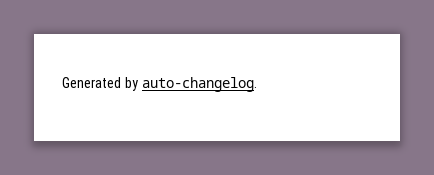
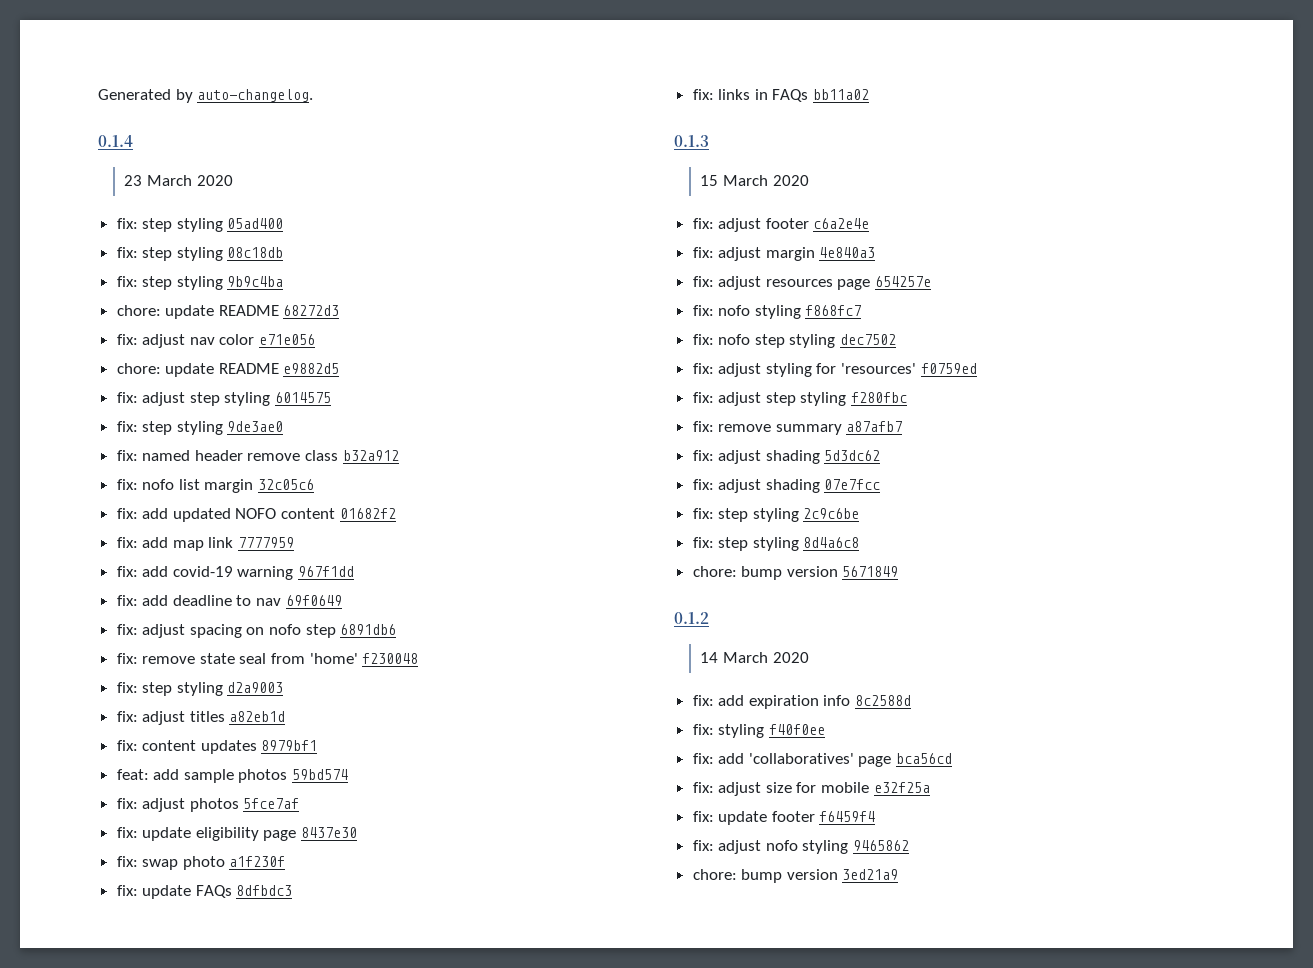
(257, 84) none -> [98,135,133,147] [124,175,233,186] [116,218,284,232] [116,247,284,261] [116,276,284,290] [116,305,340,319] [116,334,316,348] [116,363,340,377] [116,392,332,406] [116,421,284,435] [116,450,399,461] [116,479,315,493] [116,508,396,522] [116,537,295,551] [116,566,355,580] [116,595,342,606] [116,624,397,638] [116,653,419,664] [116,682,284,696] [116,711,286,725] [116,740,318,754] [116,769,349,783] [116,798,300,812] [116,827,358,841] [116,856,286,870] [116,885,293,899] [692,89,870,102] [674,135,709,147] [700,175,809,186] [692,218,870,232] [692,247,876,261] [692,276,932,290] [692,305,862,319] [692,334,897,348] [692,363,977,377] [692,392,908,406] [692,421,903,435] [692,450,881,464] [692,479,881,493] [692,508,860,522] [692,537,860,551] [692,566,899,580] [674,612,709,624] [700,652,809,663] [692,695,912,709] [692,724,825,738] [692,753,953,767] [692,782,930,796] [692,811,876,825] [692,840,910,854] [692,869,899,883] // 0.1.4 // 23 March 2020 // fix: step styling 05ad400 // fix: step styling 08c18db // fix: step styling 9b9c4ba // chore: update README 68272d3 // fix: adjust nav color e71e056 // chore: update README e9882d5 // fix: adjust step styling 6014575 // fix: step styling 9de3ae0 // fix: named header remove class b32a912 // fix: nofo list margin 32c05c6 // fix: add updated NOFO content 01682f2 // fix: add map link 7777959 // fix: add covid-19 warning 967f1dd // fix: add deadline to nav 69f0649 // fix: adjust spacing on nofo step 6891db6 // fix: remove state seal from 'home' f230048 // fix: step styling d2a9003 // fix: adjust titles a82eb1d // fix: content updates 8979bf1 // feat: add sample photos 59bd574 // fix: adjust photos 5fce7af // fix: update eligibility page 8437e30 // fix: swap photo a1f230f // fix: update FAQs 8dfbdc3 // fix: links in FAQs bb11a02 // 0.1.3 // 15 March 2020 // fix: adjust footer c6a2e4e // fix: adjust margin 4e840a3 // fix: adjust resources page 654257e // fix: nofo styling f868fc7 // fix: nofo step styling dec7502 // fix: adjust styling for 'resources' f0759ed // fix: adjust step styling f280fbc // fix: remove summary a87afb7 // fix: adjust shading 5d3dc62 // fix: adjust shading 07e7fcc // fix: step styling 2c9c6be // fix: step styling 8d4a6c8 // chore: bump version 5671849 // 0.1.2 // 14 March 2020 // fix: add expiration info 8c2588d // fix: styling f40f0ee // fix: add 'collaboratives' page bca56cd // fix: adjust size for mobile e32f25a // fix: update footer f6459f4 // fix: adjust nofo styling 9465862 // chore: bump version 3ed21a9

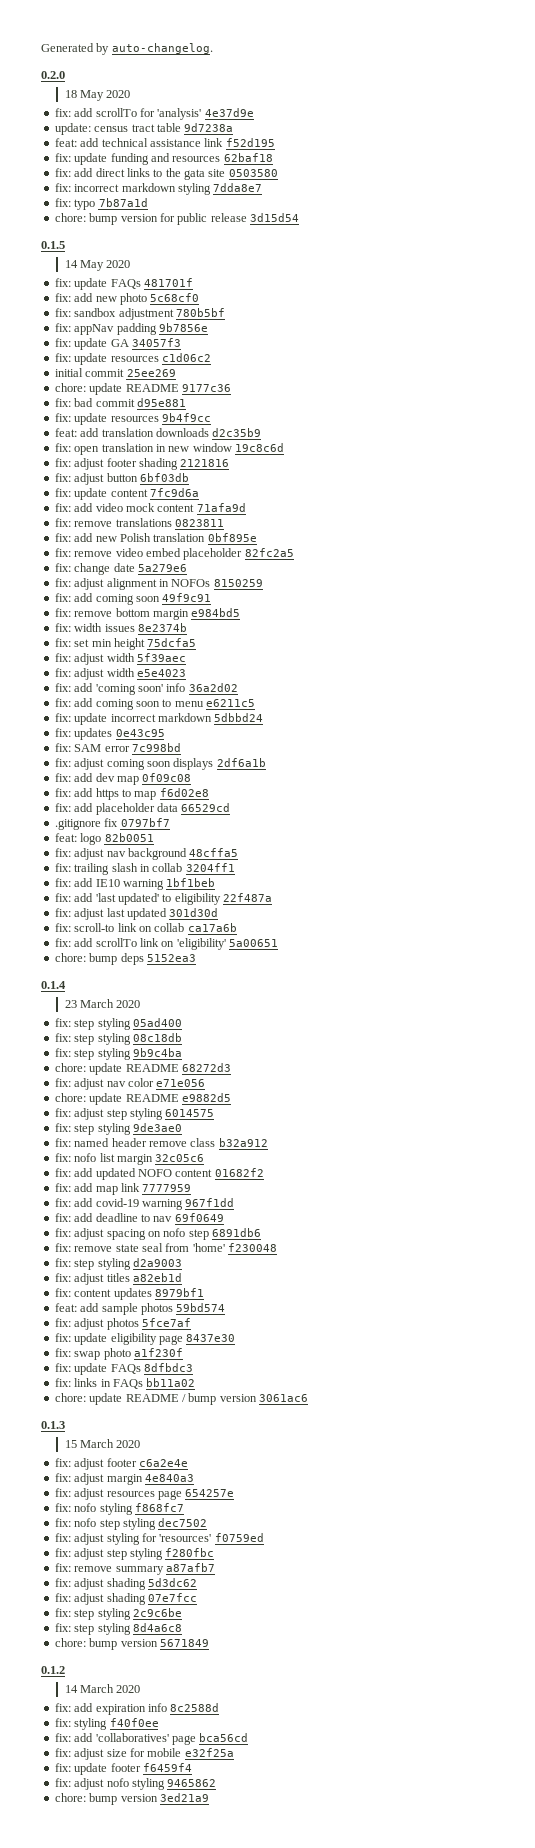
(314, 95) none -> [41,71,65,79] [64,90,131,101] [54,108,254,120] [54,123,234,135] [54,138,275,147] [54,153,273,165] [54,168,278,180] [54,183,263,195] [54,198,148,210] [54,213,299,225] [41,241,65,249] [64,260,131,271] [54,278,193,290] [54,293,200,305] [54,308,225,320] [54,323,208,335] [54,338,181,350] [54,353,211,365] [54,368,176,377] [54,383,231,395] [54,398,186,407] [54,413,211,425] [54,428,262,437] [54,443,284,455] [54,458,230,470] [54,473,189,485] [54,488,199,500] [54,503,246,512] [54,518,224,527] [54,533,257,542] [54,548,294,560] [54,563,187,575] [54,578,263,590] [54,593,212,605] [54,608,241,620] [54,623,187,632] [54,638,197,650] [54,653,186,665] [54,668,186,680] [54,683,238,695] [54,698,255,710] [54,713,264,725] [54,728,165,740] [54,743,181,752] [54,758,266,770] [54,773,192,785] [54,788,209,800] [54,803,231,815] [54,818,170,830] [54,833,154,845] [54,848,239,860] [54,863,235,875] [54,878,216,890] [54,893,272,905] [54,908,219,920] [54,923,237,932] [54,938,278,950] [54,953,196,965] // 0.2.0 // 18 May 2020 // fix: add scrollTo for 'analysis' 4e37d9e // update: census tract table 9d7238a // feat: add technical assistance link f52d195 // fix: update funding and resources 62baf18 // fix: add direct links to the gata site 0503580 // fix: incorrect markdown styling 7dda8e7 // fix: typo 7b87a1d // chore: bump version for public release 3d15d54 // 0.1.5 // 14 May 2020 // fix: update FAQs 481701f // fix: add new photo 5c68cf0 // fix: sandbox adjustment 780b5bf // fix: appNav padding 9b7856e // fix: update GA 34057f3 // fix: update resources c1d06c2 // initial commit 25ee269 // chore: update README 9177c36 // fix: bad commit d95e881 // fix: update resources 9b4f9cc // feat: add translation downloads d2c35b9 // fix: open translation in new window 19c8c6d // fix: adjust footer shading 2121816 // fix: adjust button 6bf03db // fix: update content 7fc9d6a // fix: add video mock content 71afa9d // fix: remove translations 0823811 // fix: add new Polish translation 0bf895e // fix: remove video embed placeholder 82fc2a5 // fix: change date 5a279e6 // fix: adjust alignment in NOFOs 8150259 // fix: add coming soon 49f9c91 // fix: remove bottom margin e984bd5 // fix: width issues 8e2374b // fix: set min height 75dcfa5 // fix: adjust width 5f39aec // fix: adjust width e5e4023 // fix: add 'coming soon' info 36a2d02 // fix: add coming soon to menu e6211c5 // fix: update incorrect markdown 5dbbd24 // fix: updates 0e43c95 // fix: SAM error 7c998bd // fix: adjust coming soon displays 2df6a1b // fix: add dev map 0f09c08 // fix: add https to map f6d02e8 // fix: add placeholder data 66529cd // .gitignore fix 0797bf7 // feat: logo 82b0051 // fix: adjust nav background 48cffa5 // fix: trailing slash in collab 3204ff1 // fix: add IE10 warning 1bf1beb // fix: add 'last updated' to eligibility 22f487a // fix: adjust last updated 301d30d // fix: scroll-to link on collab ca17a6b // fix: add scrollTo link on 'eligibility' 5a00651 // chore: bump deps 5152ea3
(870, 94) none -> [54,1393,308,1405] // chore: update README / bump version 3061ac6

